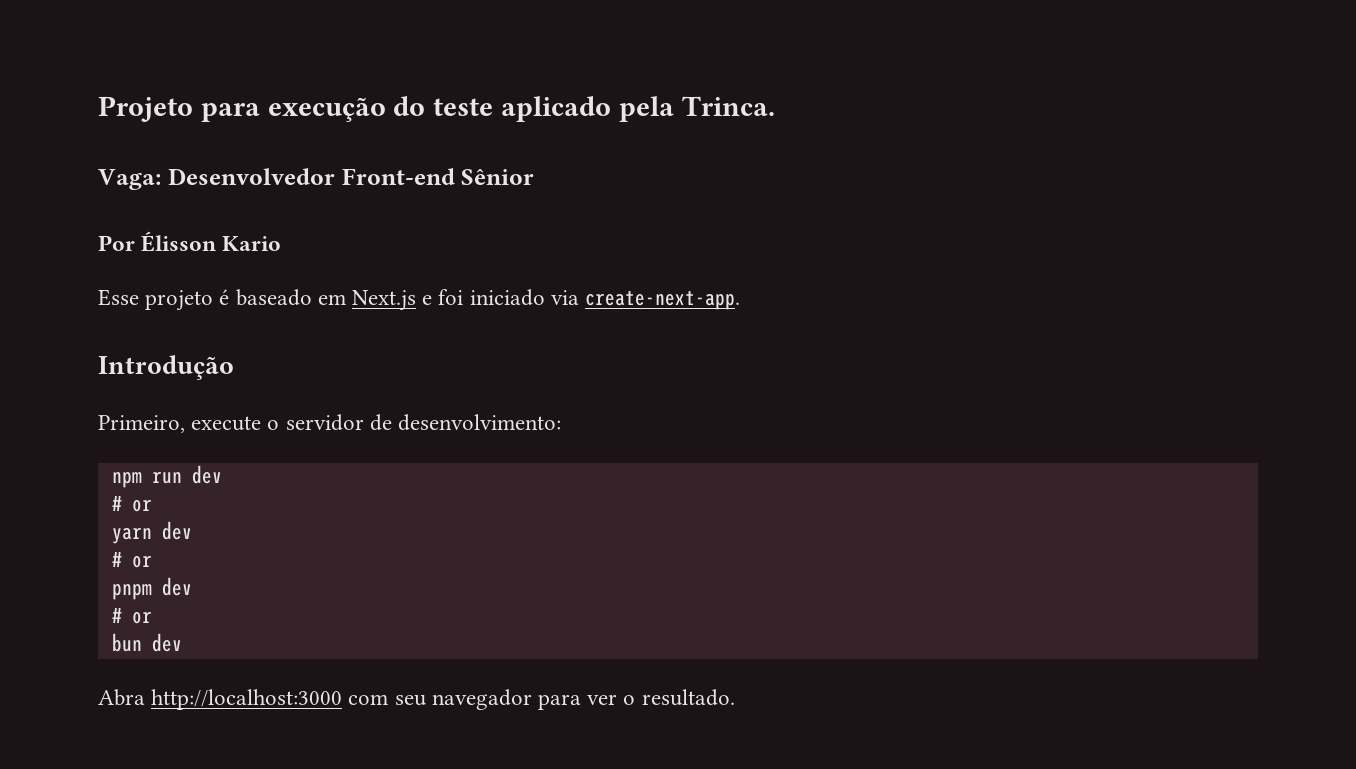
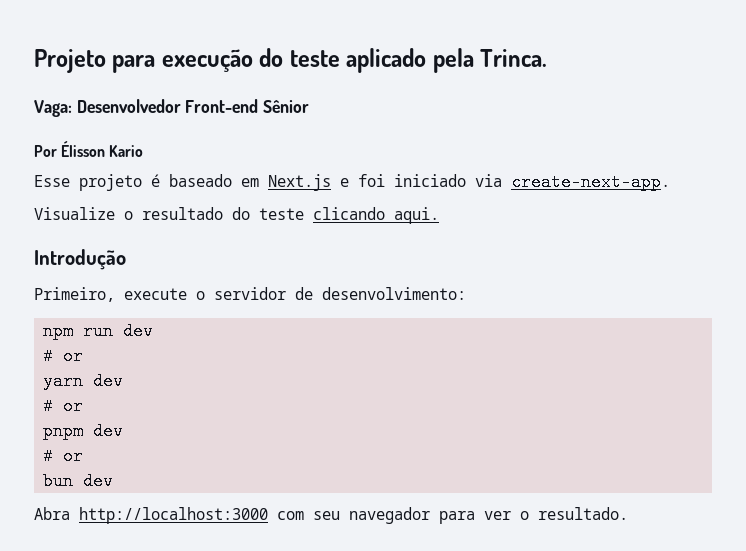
(741, 300) none -> [34,207,439,224] // Visualize o resultado do teste clicando aqui.

